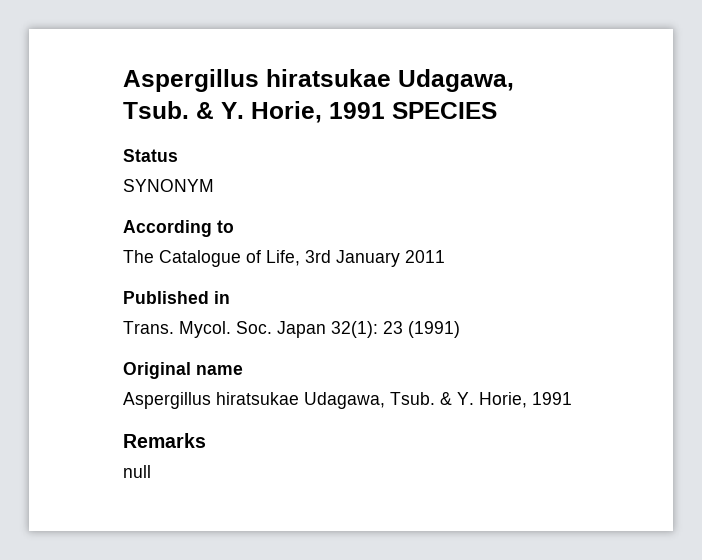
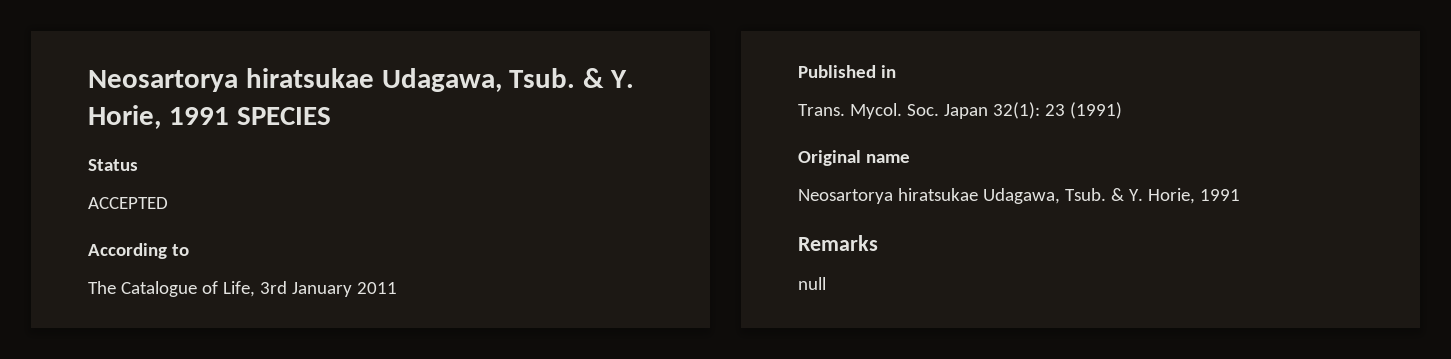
[123,69,259,92] Aspergillus -> [88,70,238,92] Neosartorya
[123,179,214,192] SYNONYM -> [88,197,168,209] ACCEPTED
[123,392,211,409] Aspergillus -> [798,189,893,204] Neosartorya

